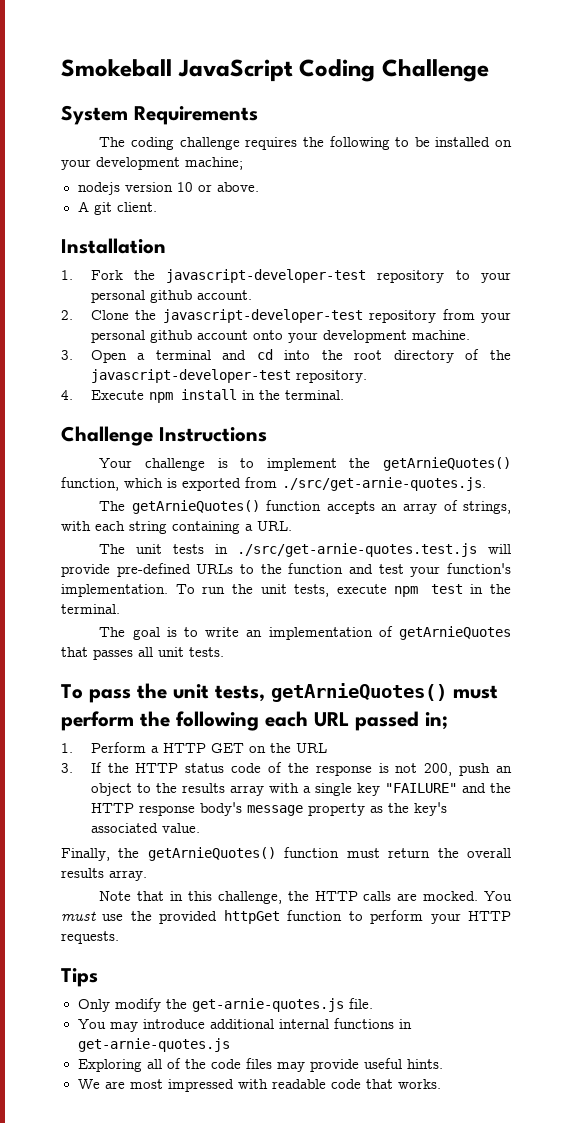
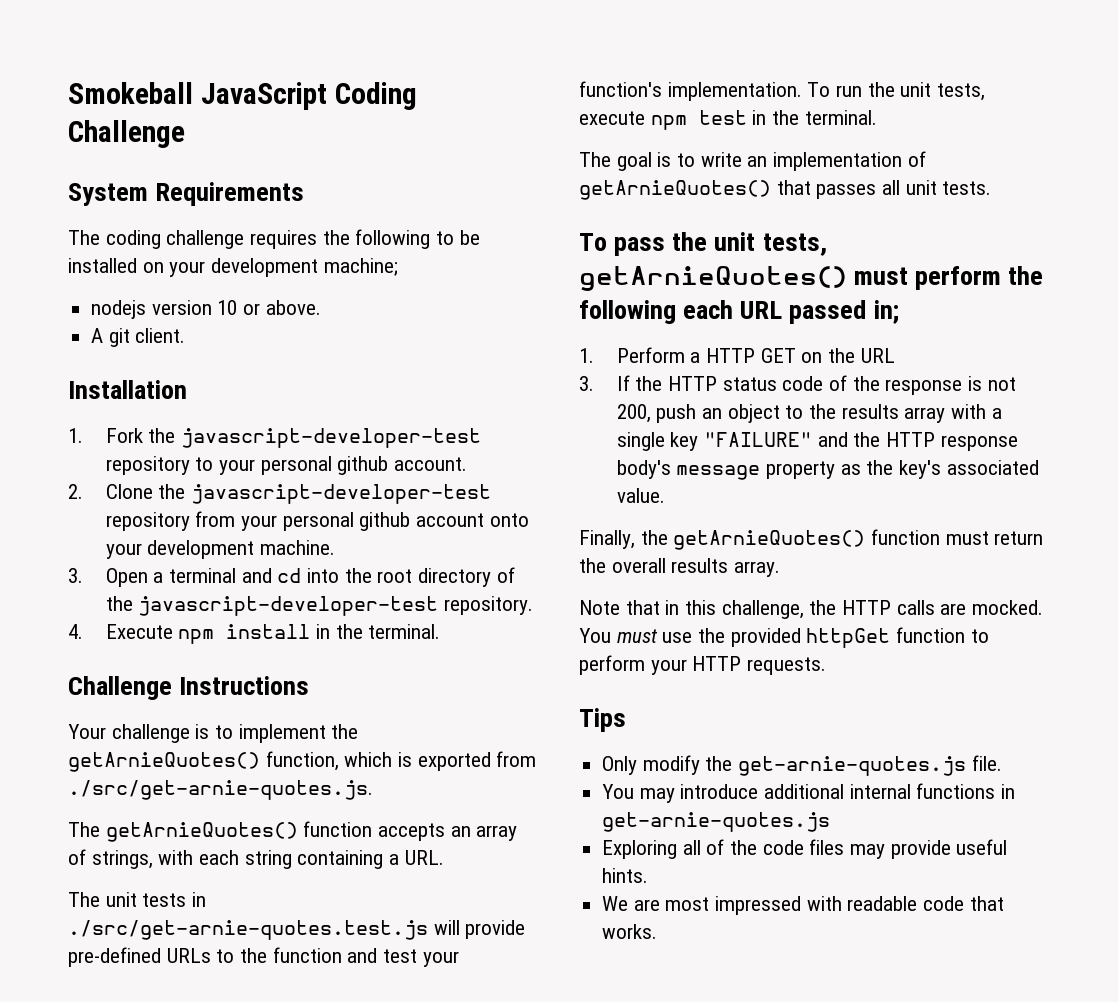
[399,626,512,640] getArnieQuotes -> [579,180,771,200] getArnieQuotes()

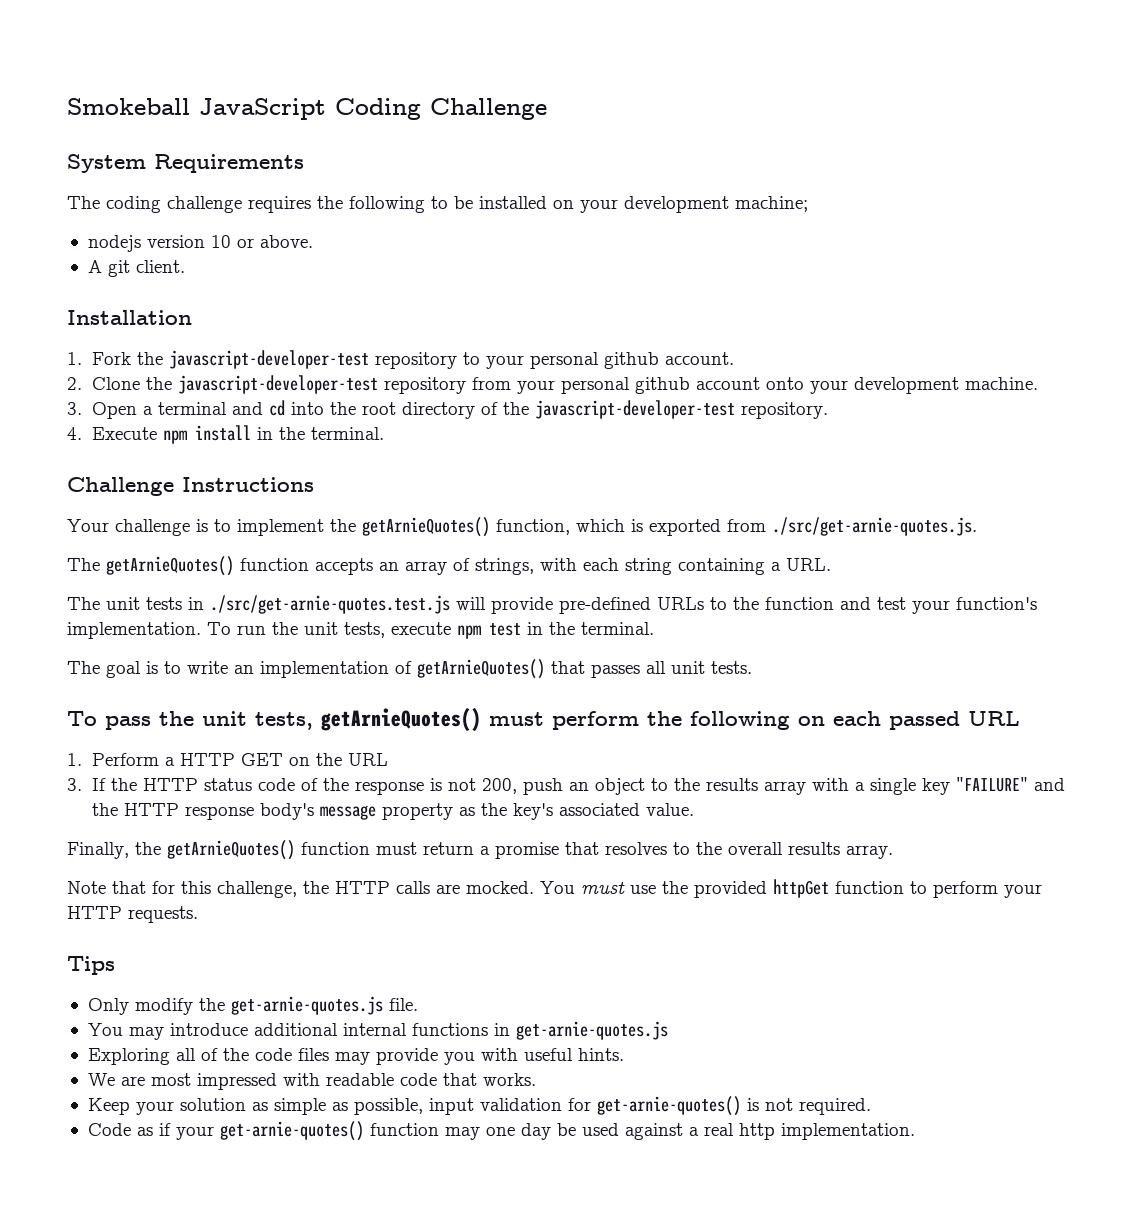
[683,300,899,324] each URL passed in; -> [798,711,1020,730] on each passed URL
(1044, 538) none -> [480,842,690,859] a promise that resolves to
[665,600,680,615] in -> [152,881,175,894] for
(951, 849) none -> [443,1048,518,1065] you with
(658, 931) none -> [87,1096,871,1116] [87,1121,915,1141] // Keep your solution as simple as possible, input validation for get-arnie-quotes() is not required. // Code as if your get-arnie-quotes() function may one day be used against a real http implementation.

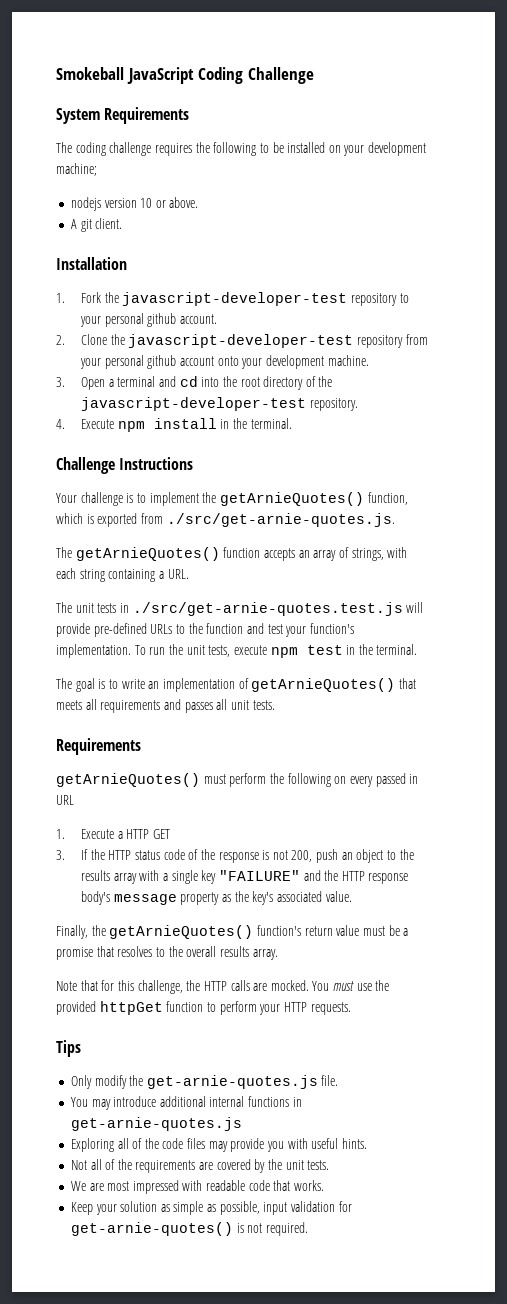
(585, 667) none -> [56,699,181,713] meets all requirements and
[67,711,313,730] To pass the unit tests, -> [56,738,141,755] Requirements //
[833,711,960,730] each passed -> [349,773,419,787] every passed in
[91,753,159,766] Perform -> [80,829,114,839] Execute
[288,753,388,766] on the URL -> (170, 834) none
[301,842,474,855] function must return -> [256,925,400,936] function's return value must be
(624, 1054) none -> [70,1159,330,1173] // Not all of the requirements are covered by the unit tests.
[87,1121,915,1141] // Code as if your get-arnie-quotes() function may one day be used against a real http implementation. -> (308, 1229) none

